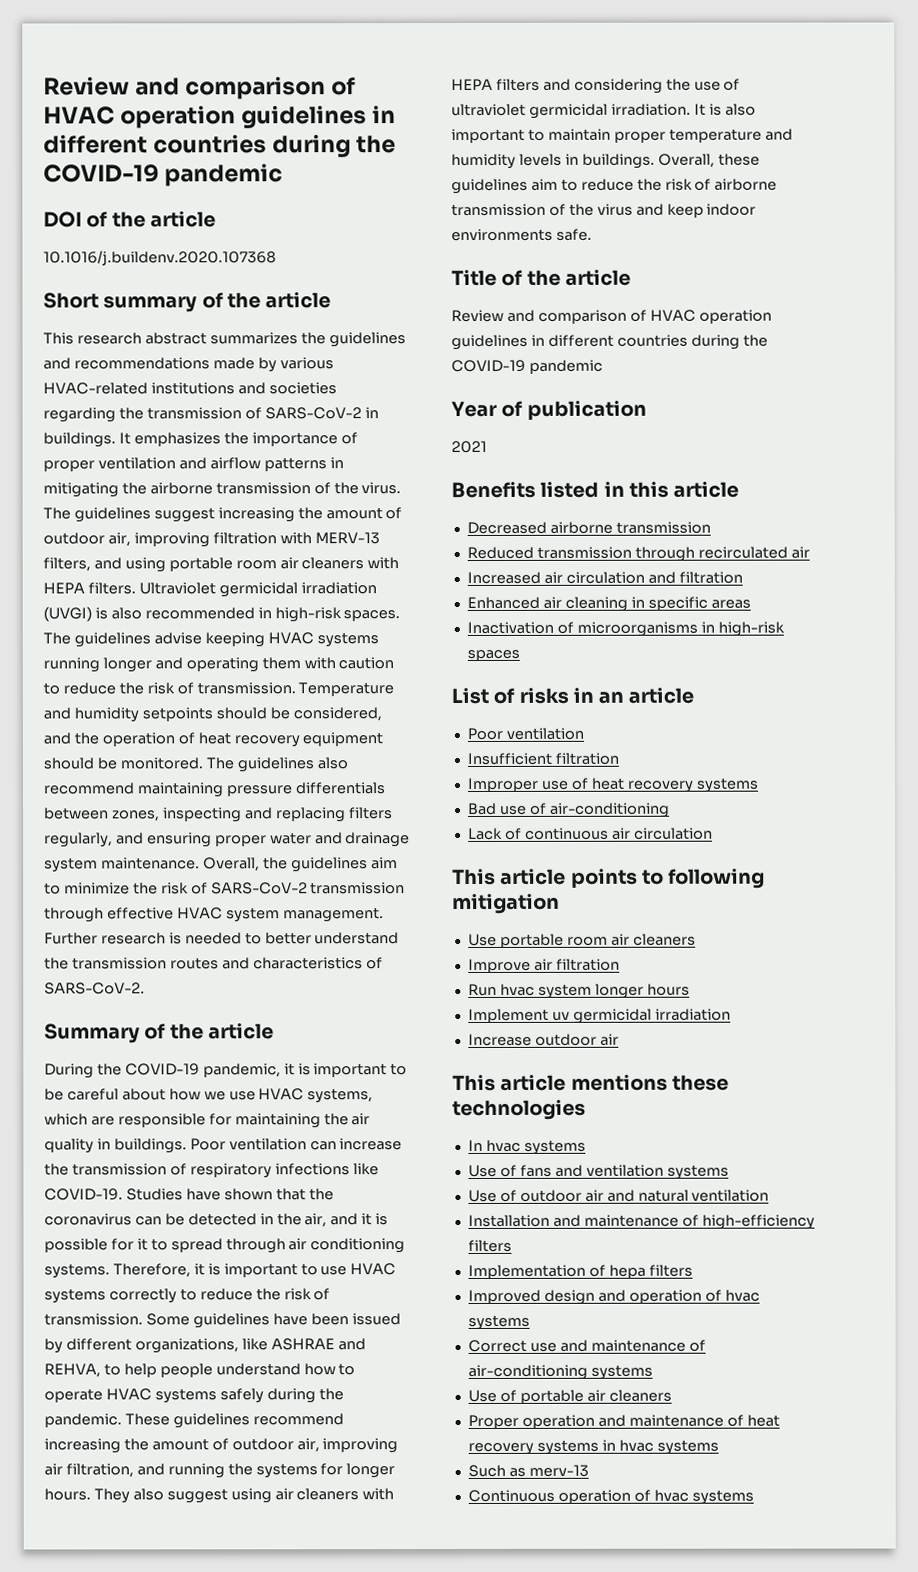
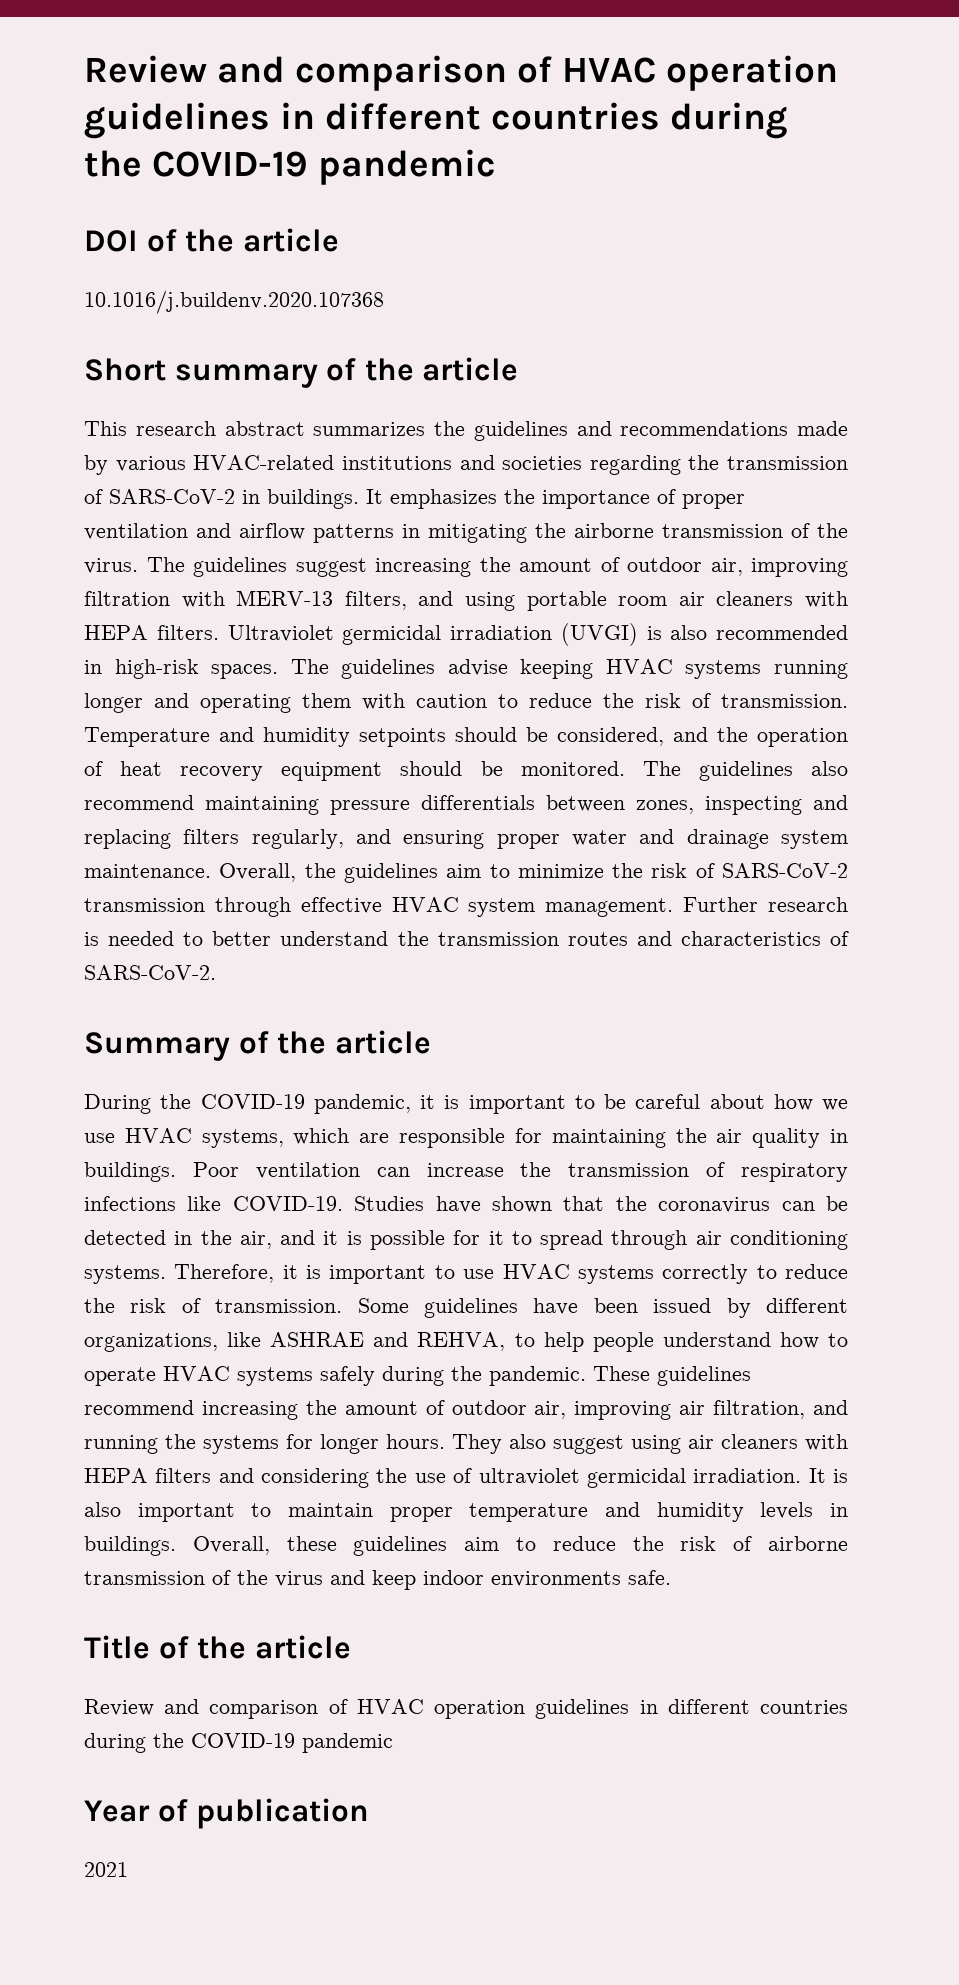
[451,481,740,499] [466,521,711,534] [466,546,810,562] [466,571,743,584] [466,596,751,612] [466,621,785,637] [466,649,520,661] [451,687,695,705] [466,727,584,740] [466,752,619,765] [466,777,759,793] [467,802,670,818] [467,827,713,840] [452,868,766,889] [452,893,560,915] [467,933,696,948] [467,958,620,973] [467,983,690,999] [467,1008,731,1024] [467,1033,619,1046] [452,1074,729,1092] [452,1099,586,1121] [467,1139,586,1155] [467,1164,729,1180] [467,1189,770,1202] [467,1214,815,1230] [467,1239,512,1252] [467,1264,693,1279] [467,1289,760,1305] [467,1314,530,1330] [467,1339,706,1352] [467,1364,653,1380] [467,1389,672,1404] [467,1414,780,1429] [467,1439,719,1455] [467,1464,589,1477] [467,1489,754,1505] // Benefits listed in this article // Decreased airborne transmission // Reduced transmission through recirculated air // Increased air circulation and filtration // Enhanced air cleaning in specific areas // Inactivation of microorganisms in high-risk spaces // List of risks in an article // Poor ventilation // Insufficient filtration // Improper use of heat recovery systems // Bad use of air-conditioning // Lack of continuous air circulation // This article points to following mitigation // Use portable room air cleaners // Improve air filtration // Run hvac system longer hours // Implement uv germicidal irradiation // Increase outdoor air // This article mentions these technologies // In hvac systems // Use of fans and ventilation systems // Use of outdoor air and natural ventilation // Installation and maintenance of high-efficiency filters // Implementation of hepa filters // Improved design and operation of hvac systems // Correct use and maintenance of air-conditioning systems // Use of portable air cleaners // Proper operation and maintenance of heat recovery systems in hvac systems // Such as merv-13 // Continuous operation of hvac systems -> (128, 1869) none

